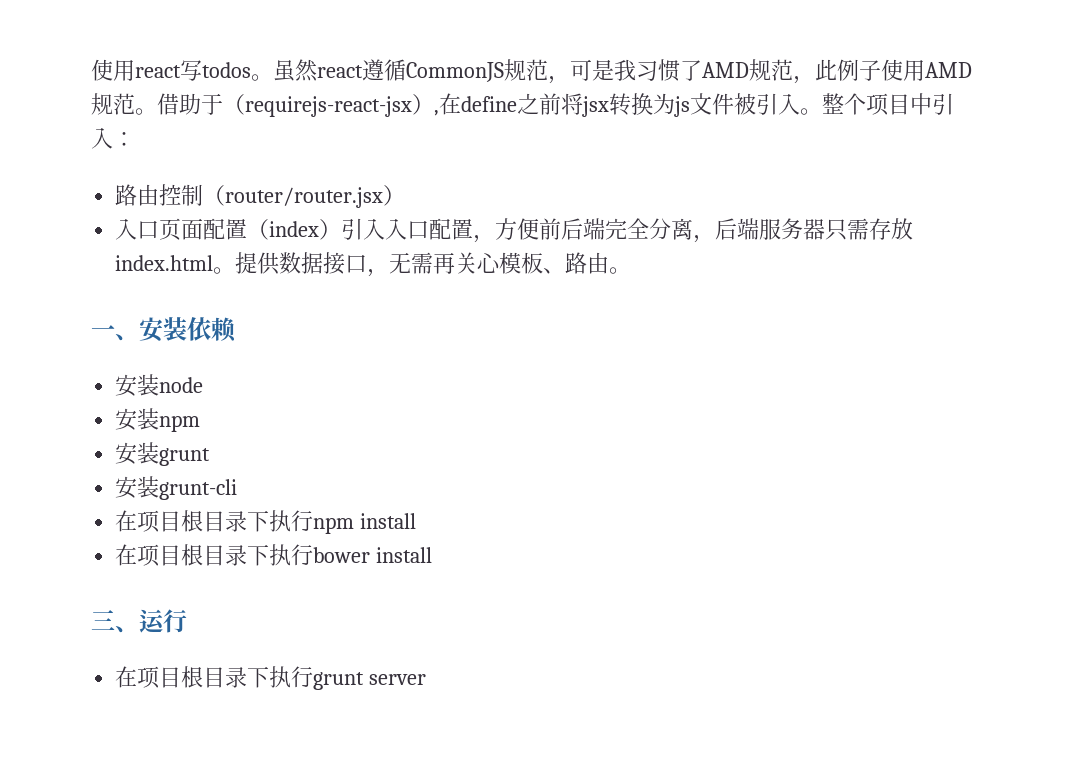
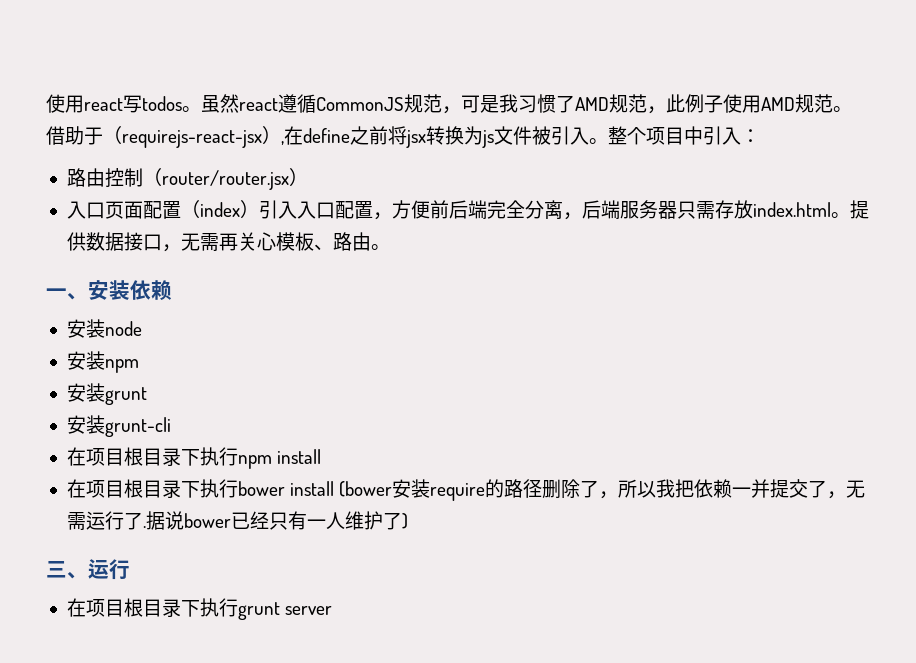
(433, 555) none -> [339,479,866,501] [66,511,408,530] (bower安装require的路径删除了，所以我把依赖一并提交了，无需运行了.据说bower已经只有一人维护了)

